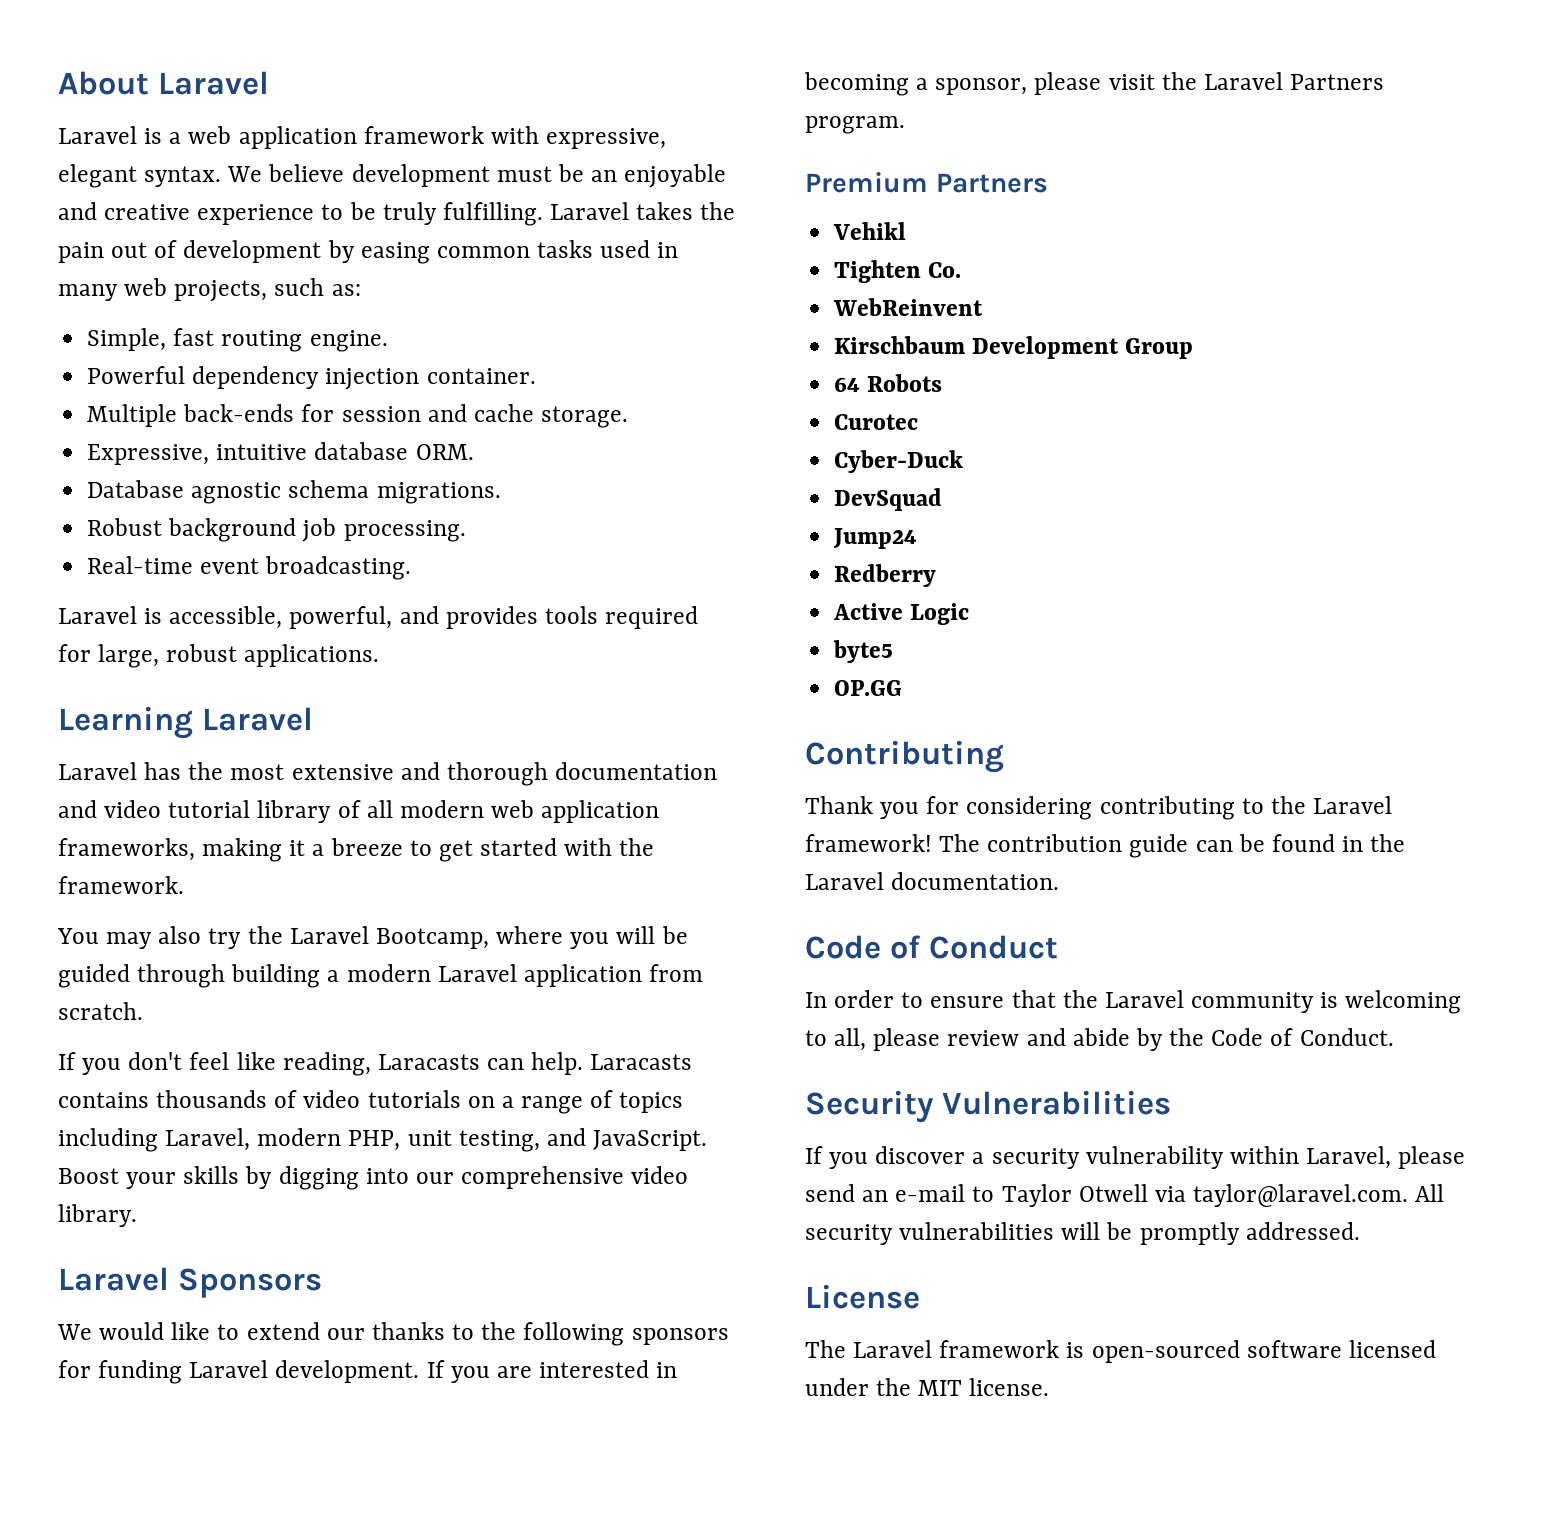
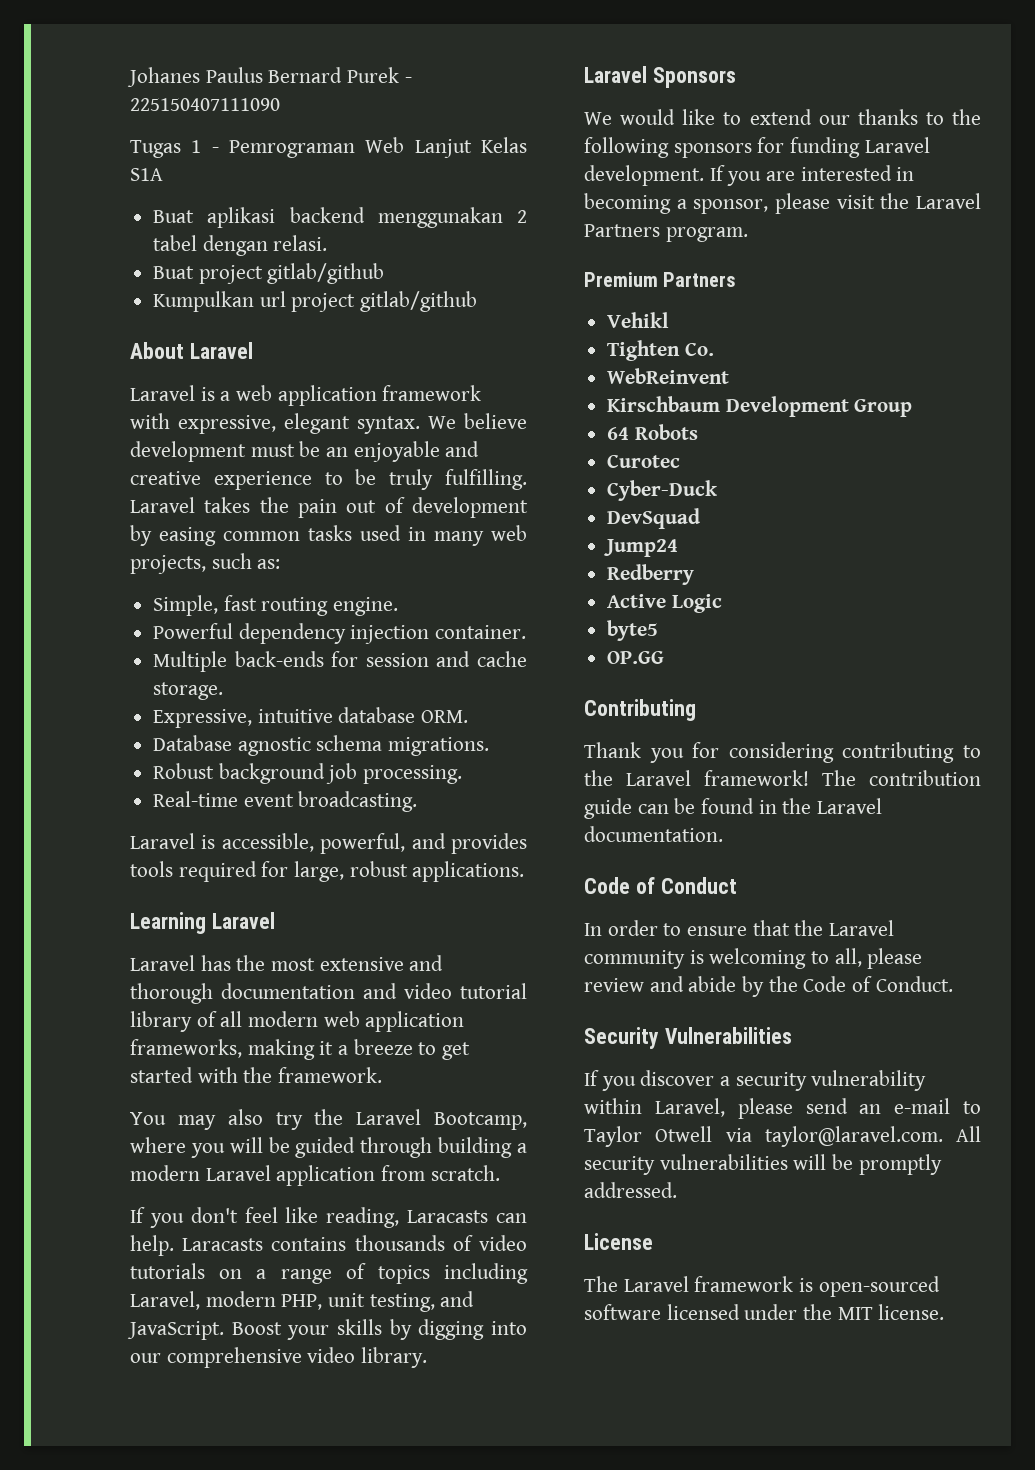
(58, 83) none -> [127,67,412,87] [130,98,280,111] [130,137,527,158] [130,168,163,181] [153,207,527,228] [153,235,328,256] [153,263,385,284] [153,291,478,312] Johanes Paulus Bernard Purek - 225150407111090 // Tugas 1 - Pemrograman Web Lanjut Kelas S1A // Buat aplikasi backend menggunakan 2 tabel dengan relasi. // Buat project gitlab/github // Kumpulkan url project gitlab/github //

